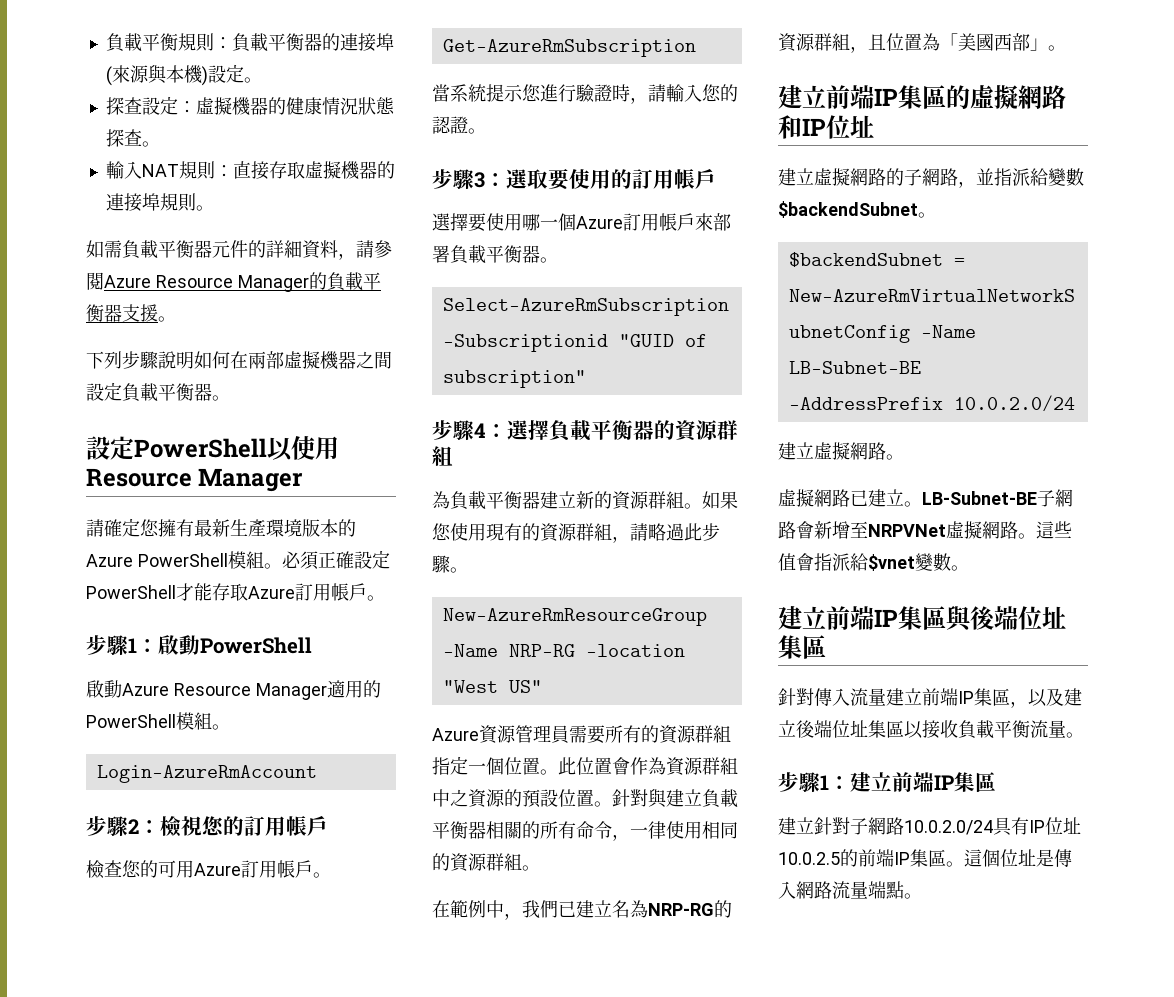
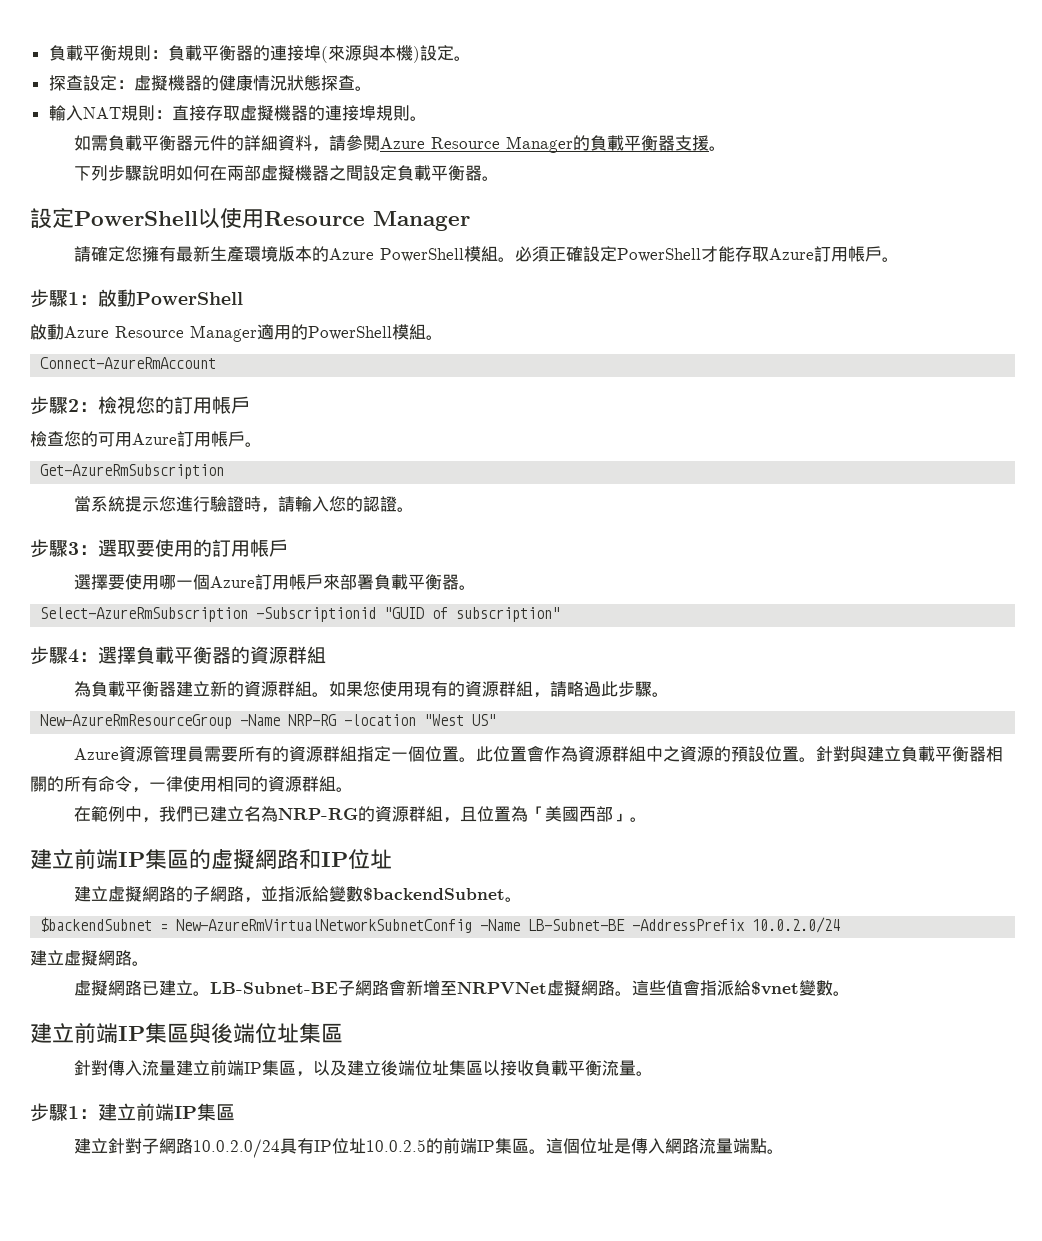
[96,765,317,783] Login-AzureRmAccount -> [40,357,217,369] Connect-AzureRmAccount

